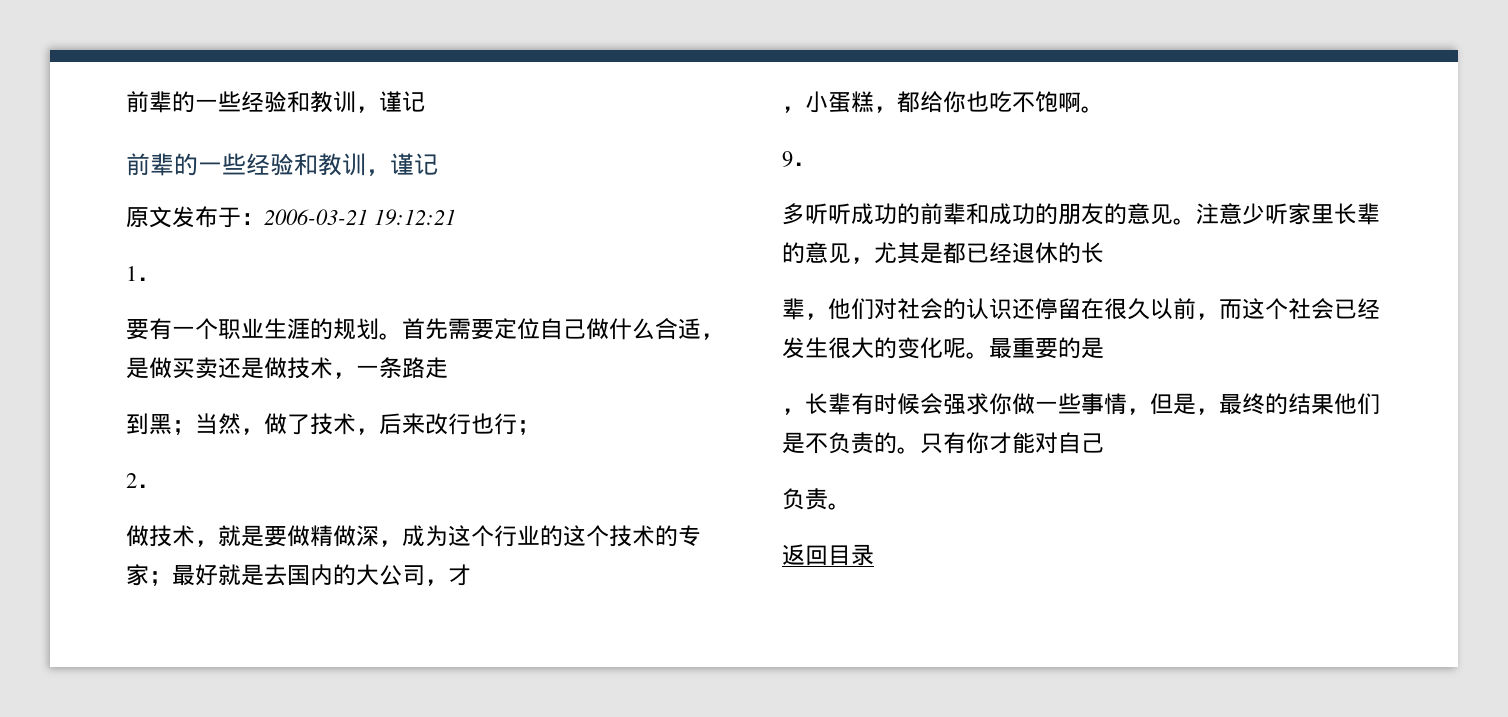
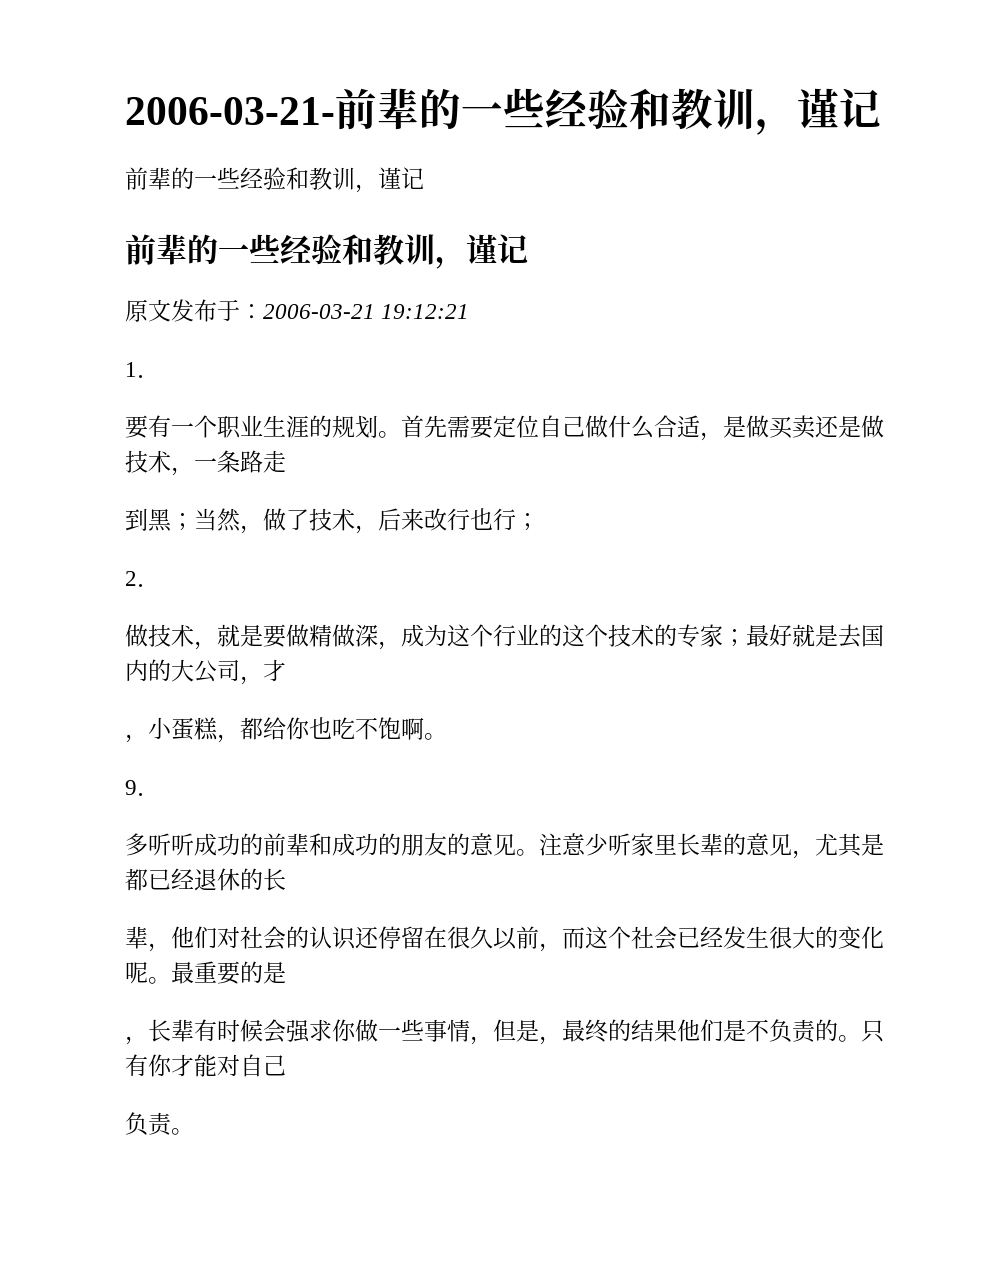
(126, 102) none -> [125,88,881,135] 2006-03-21-前辈的一些经验和教训，谨记 //
[782,544,874,566] // 返回目录 -> (194, 1131) none

